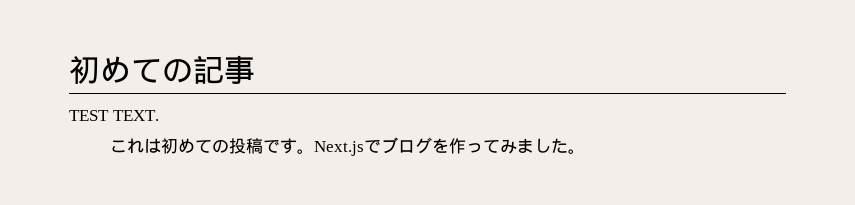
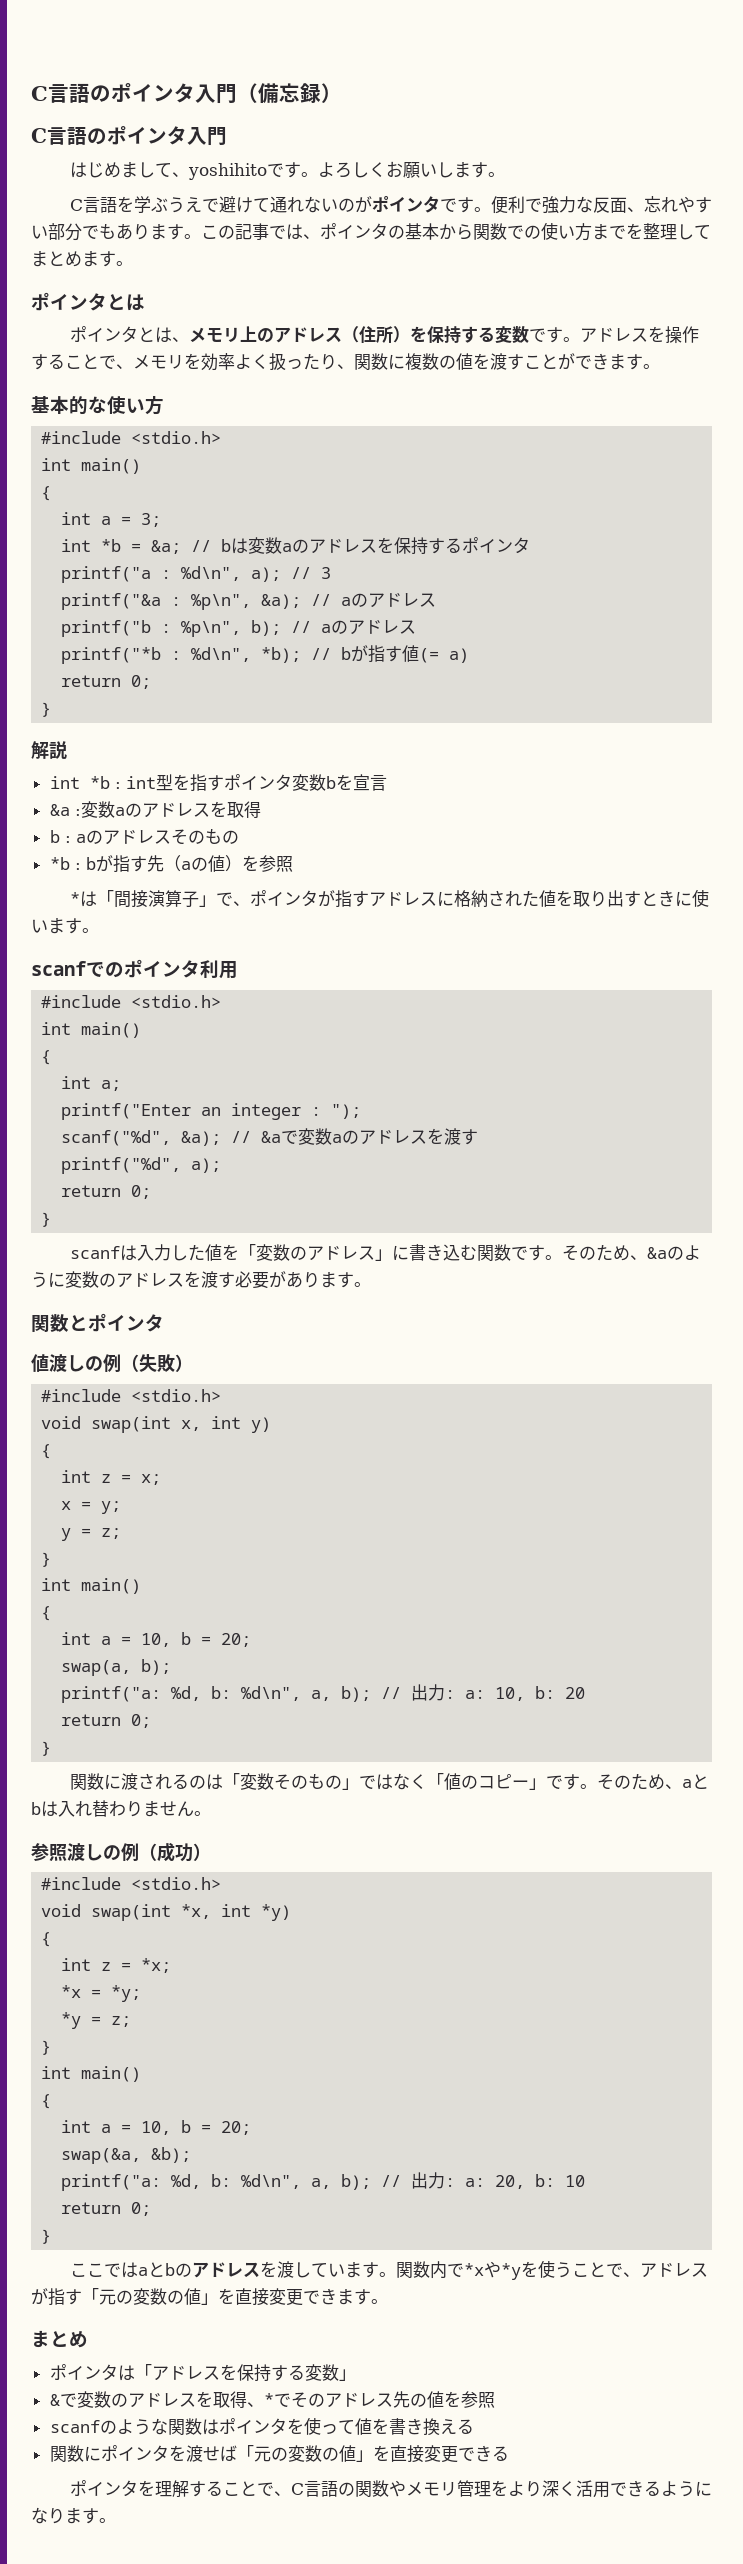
[69,55,255,84] [69,110,159,121] [110,137,569,156] 初めての記事 // TEST TEXT. // これは初めての投稿です。Next.jsでブログを作ってみました -> [31,83,342,104] [31,126,227,146] [69,161,505,180] [69,195,712,214] [31,222,711,241] [31,251,133,267] [31,292,145,311] [69,326,699,344] [31,353,660,371] [31,395,164,415] [41,431,222,444] [41,458,142,474] [41,486,52,501] [61,512,162,527] [61,537,531,555] [61,566,332,583] [61,593,437,610] [61,620,417,637] [61,645,470,664] [61,675,152,689] [41,702,52,717] [31,741,67,759] [49,774,387,792] [49,801,261,818] [49,828,239,845] [49,855,293,873] [69,889,709,908] [31,918,99,934] [31,959,238,979] [41,995,222,1008] [41,1022,142,1038] [41,1050,52,1065] [61,1076,122,1091] [61,1103,362,1120] [61,1128,479,1146] [61,1157,222,1174] [61,1185,152,1199] [41,1212,52,1227] [69,1244,701,1261] [31,1271,371,1289] [31,1313,164,1332] [31,1354,193,1372] [41,1389,222,1402] [41,1416,272,1433] [41,1444,52,1459] [61,1470,162,1485] [61,1501,122,1514] [61,1528,122,1541] [41,1552,52,1567] [41,1578,142,1594] [41,1606,52,1621] [61,1632,252,1647] [61,1659,172,1676] [61,1684,586,1703] [61,1714,152,1728] [41,1741,52,1756] [69,1773,709,1790] [31,1800,211,1817] [31,1842,211,1862] [41,1877,222,1890] [41,1904,292,1921] [41,1932,52,1947] [61,1958,172,1973] [61,1985,142,2002] [61,2012,132,2029] [41,2040,52,2055] [41,2066,142,2082] [41,2094,52,2109] [61,2120,252,2135] [61,2147,192,2164] [61,2172,586,2191] [61,2202,152,2216] [41,2229,52,2244] [69,2260,708,2280] [31,2288,388,2306] [31,2330,88,2348] [49,2364,356,2382] [49,2391,495,2408] [49,2417,474,2436] [49,2445,509,2463] [69,2480,712,2498] [31,2507,99,2524] C言語のポインタ入門（備忘録） // C言語のポインタ入門 // はじめまして、yoshihitoです。よろしくお願いします。 // C言語を学ぶうえで避けて通れないのがポインタです。便利で強力な反面、忘れやすい部分でもあります。この記事では、ポインタの基本から関数での使い方までを整理してまとめます。 // ポインタとは // ポインタとは、メモリ上のアドレス（住所）を保持する変数です。アドレスを操作することで、メモリを効率よく扱ったり、関数に複数の値を渡すことができます。 // 基本的な使い方 // #include <stdio.h> // int main() // { // int a = 3; // int *b = &a; // bは変数aのアドレスを保持するポインタ // printf("a : %d\n", a); // 3 // printf("&a : %p\n", &a); // aのアドレス // printf("b : %p\n", b); // aのアドレス // printf("*b : %d\n", *b); // bが指す値(= a) // return 0; // } // 解説 // int *b : int型を指すポインタ変数bを宣言 // &a :変数aのアドレスを取得 // b : aのアドレスそのもの // *b : bが指す先（aの値）を参照 // *は「間接演算子」で、ポインタが指すアドレスに格納された値を取り出すときに使います。 // scanfでのポインタ利用 // #include <stdio.h> // int main() // { // int a; // printf("Enter an integer : "); // scanf("%d", &a); // &aで変数aのアドレスを渡す // printf("%d", a); // return 0; // } // scanfは入力した値を「変数のアドレス」に書き込む関数です。そのため、&aのように変数のアドレスを渡す必要があります。 // 関数とポインタ // 値渡しの例（失敗） // #include <stdio.h> // void swap(int x, int y) // { // int z = x; // x = y; // y = z; // } // int main() // { // int a = 10, b = 20; // swap(a, b); // printf("a: %d, b: %d\n", a, b); // 出力: a: 10, b: 20 // return 0; // } // 関数に渡されるのは「変数そのもの」ではなく「値のコピー」です。そのため、aとbは入れ替わりません。 // 参照渡しの例（成功） // #include <stdio.h> // void swap(int *x, int *y) // { // int z = *x; // *x = *y; // *y = z; // } // int main() // { // int a = 10, b = 20; // swap(&a, &b); // printf("a: %d, b: %d\n", a, b); // 出力: a: 20, b: 10 // return 0; // } // ここではaとbのアドレスを渡しています。関数内で*xや*yを使うことで、アドレスが指す「元の変数の値」を直接変更できます。 // まとめ // ポインタは「アドレスを保持する変数」 // &で変数のアドレスを取得、*でそのアドレス先の値を参照 // scanfのような関数はポインタを使って値を書き換える // 関数にポインタを渡せば「元の変数の値」を直接変更できる // ポインタを理解することで、C言語の関数やメモリ管理をより深く活用できるようになります

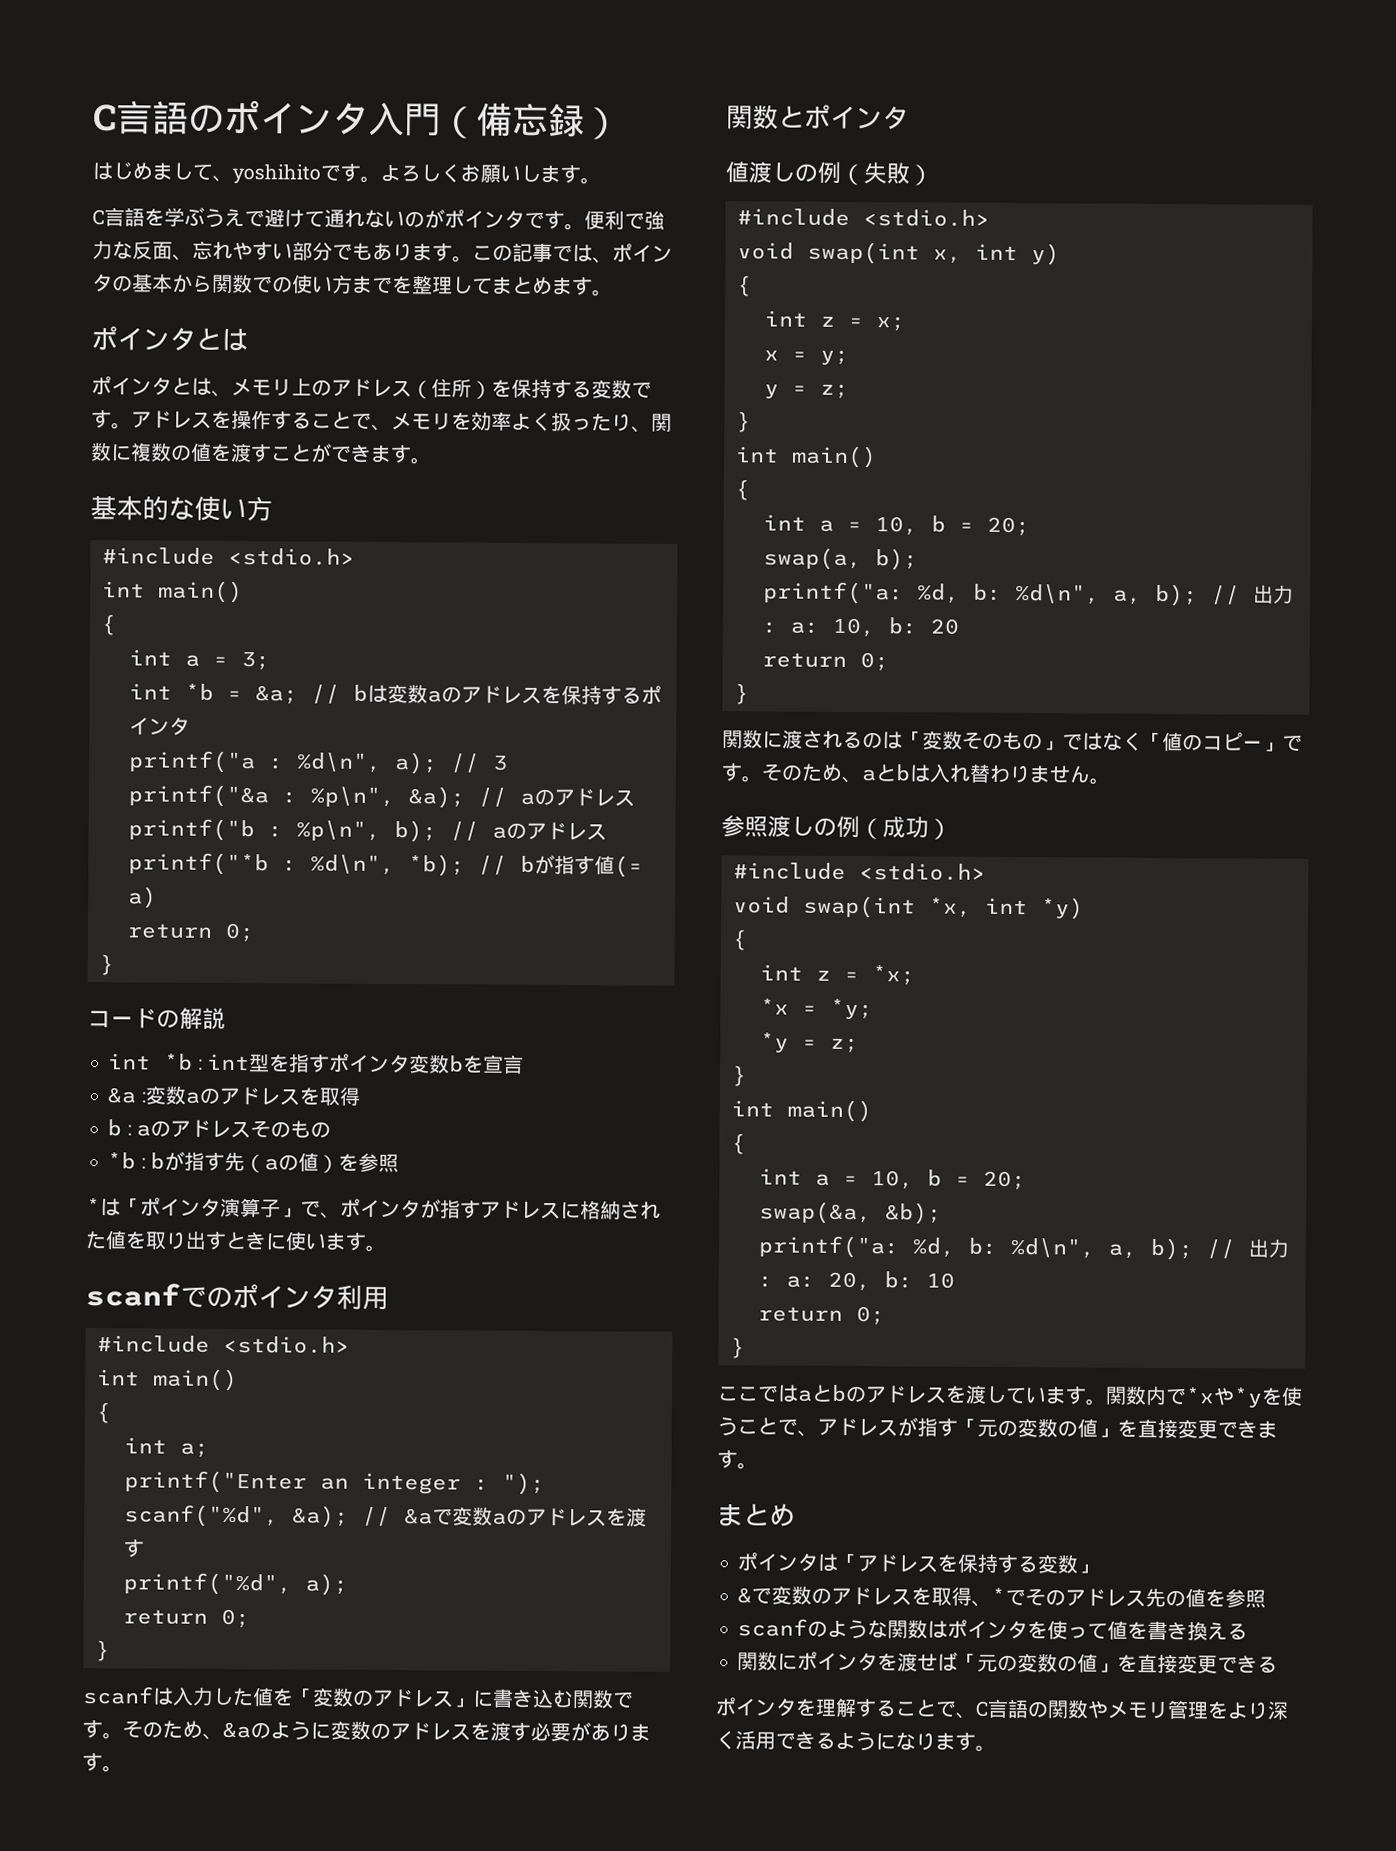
[31,126,227,146] // C言語のポインタ入門 -> (621, 123) none
(52, 709) none -> [87,1008,180,1029] コードの
[113,890,148,908] 間接 -> [140,1197,221,1217] ポインタ

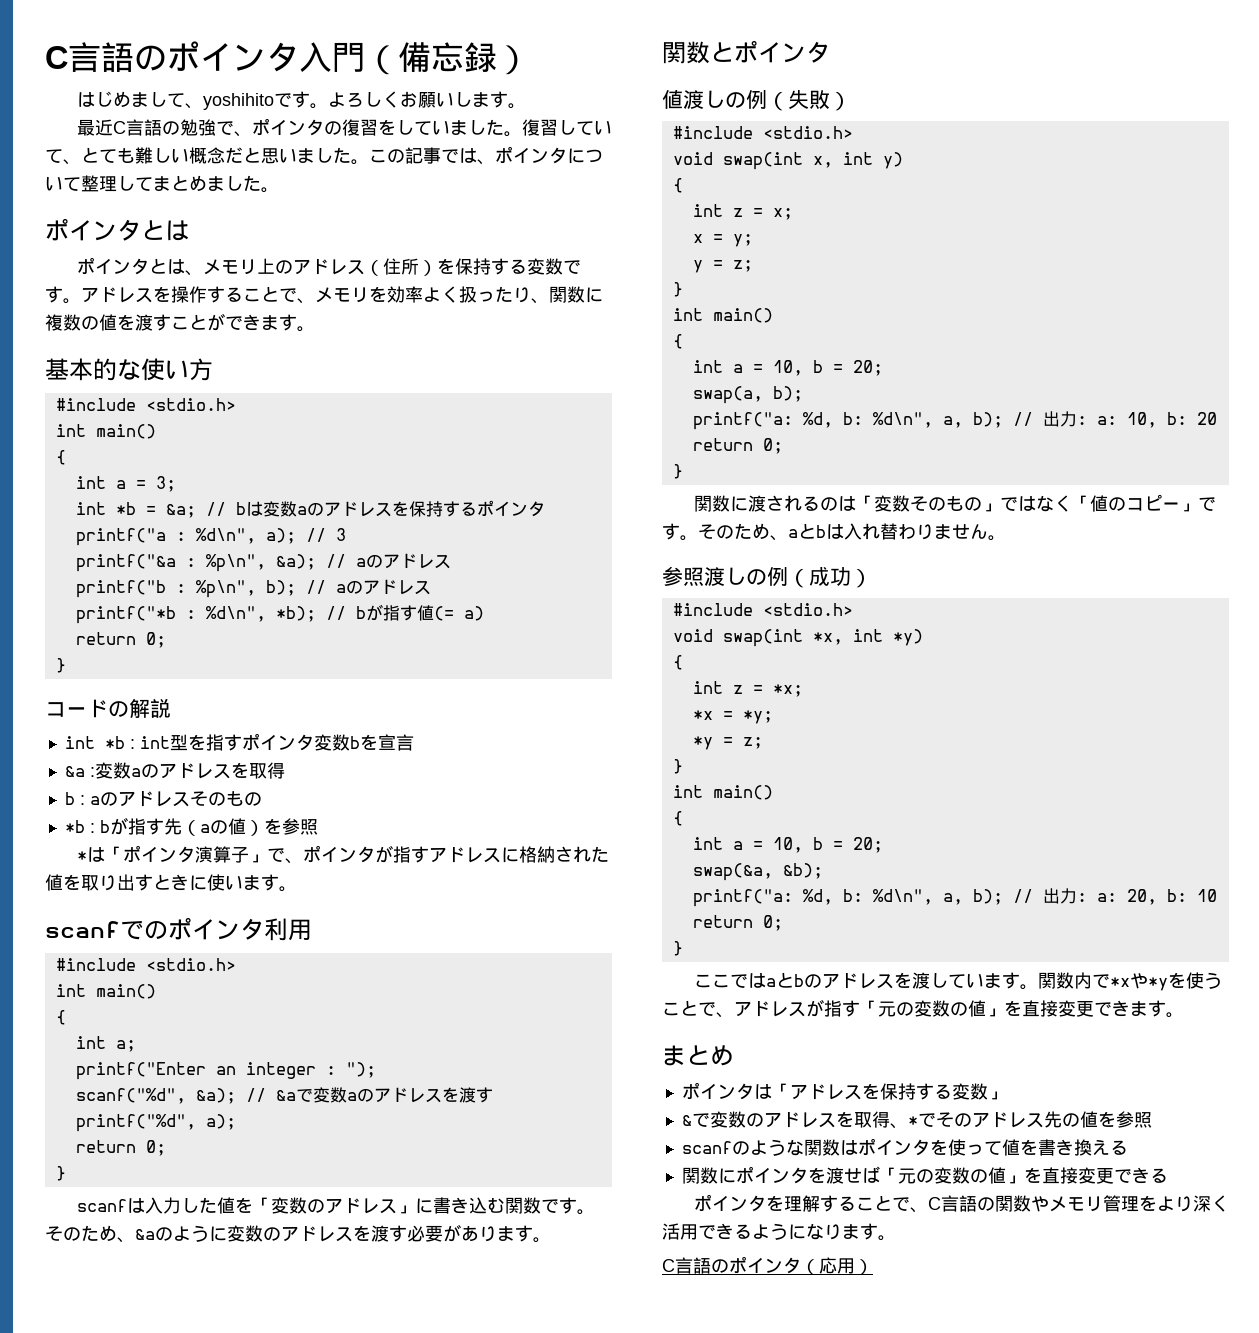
[92,206,665,231] [92,240,453,262] C言語を学ぶうえで避けて通れないのがポインタです。便利で強力な反面、忘れやすい部分でもあります -> [76,118,612,137] [45,147,351,165] 最近C言語の勉強で、ポインタの復習をしていました。復習していて、とても難しい概念だと思いました
[112,273,413,295] の基本から関数での使い方までを -> [567,148,603,164] [45,176,81,191] について
[572,277,593,296] す -> [225,175,261,191] した
(996, 1748) none -> [662,1256,873,1275] // C言語のポインタ（応用）

